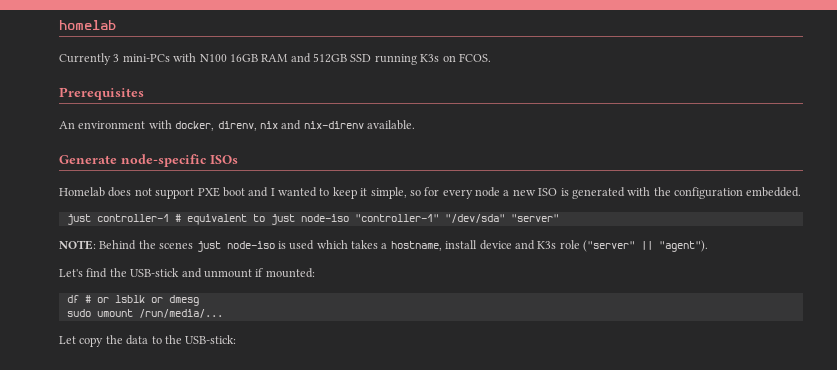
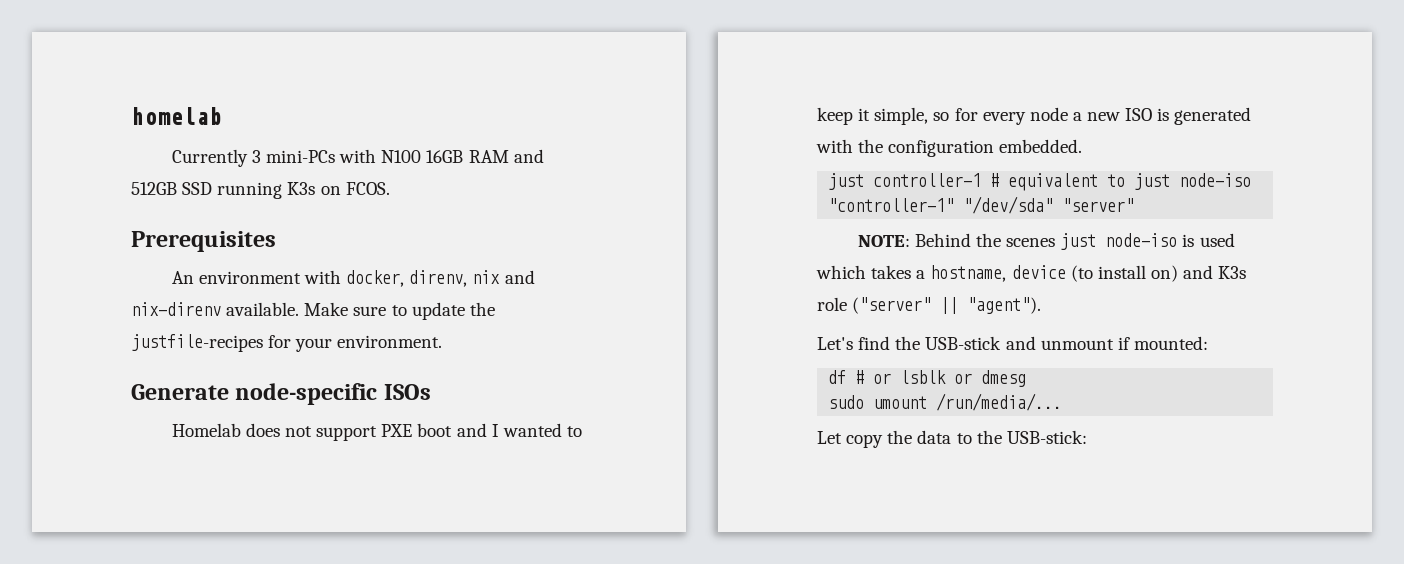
(415, 125) none -> [304,302,495,320] [131,334,443,352] Make sure to update the justfile-recipes for your environment.
[445,240,512,250] install device -> [1011,265,1178,282] device (to install on)

